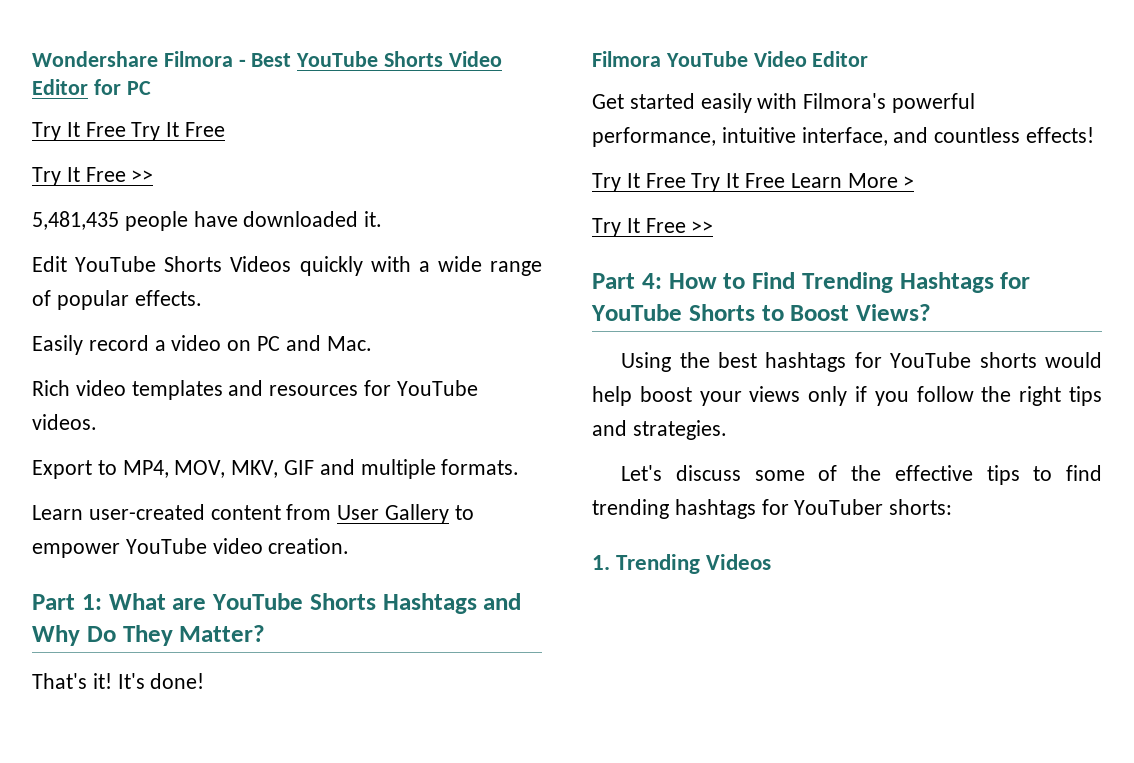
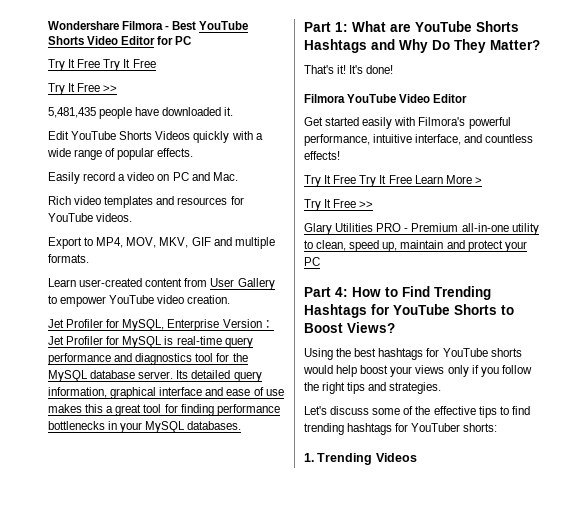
(350, 546) none -> [48,319,274,331] [48,336,253,348] [48,353,248,365] [48,370,262,382] [48,387,284,399] [48,404,280,416] [48,421,242,433] // Jet Profiler for MySQL, Enterprise Version：Jet Profiler for MySQL is real-time query performance and diagnostics tool for the MySQL database server. Its detailed query information, graphical interface and ease of use makes this a great tool for finding performance bottlenecks in your MySQL databases.
(714, 227) none -> [304,223,539,235] [304,240,527,252] [304,257,320,266] // Glary Utilities PRO - Premium all-in-one utility to clean, speed up, maintain and protect your PC

